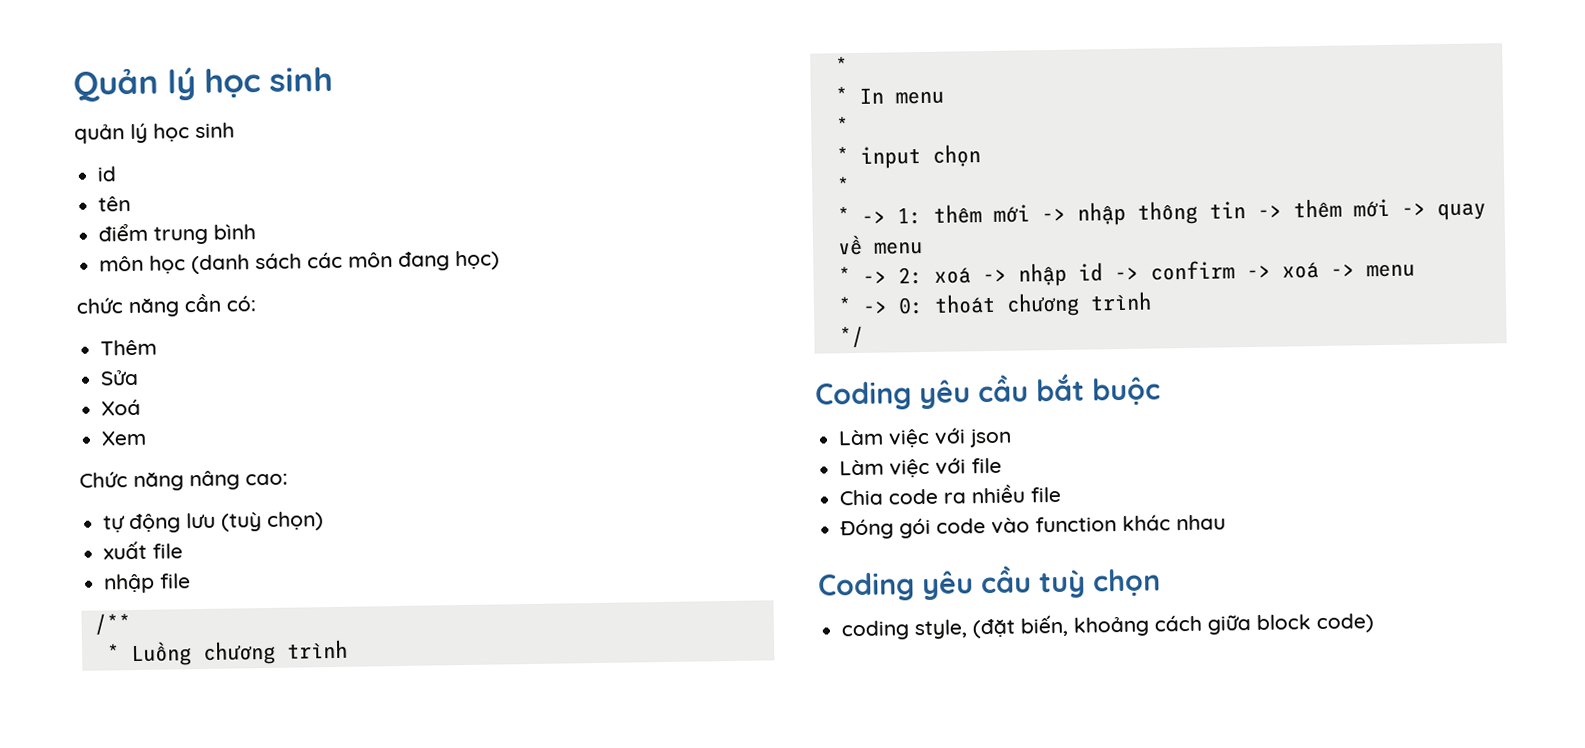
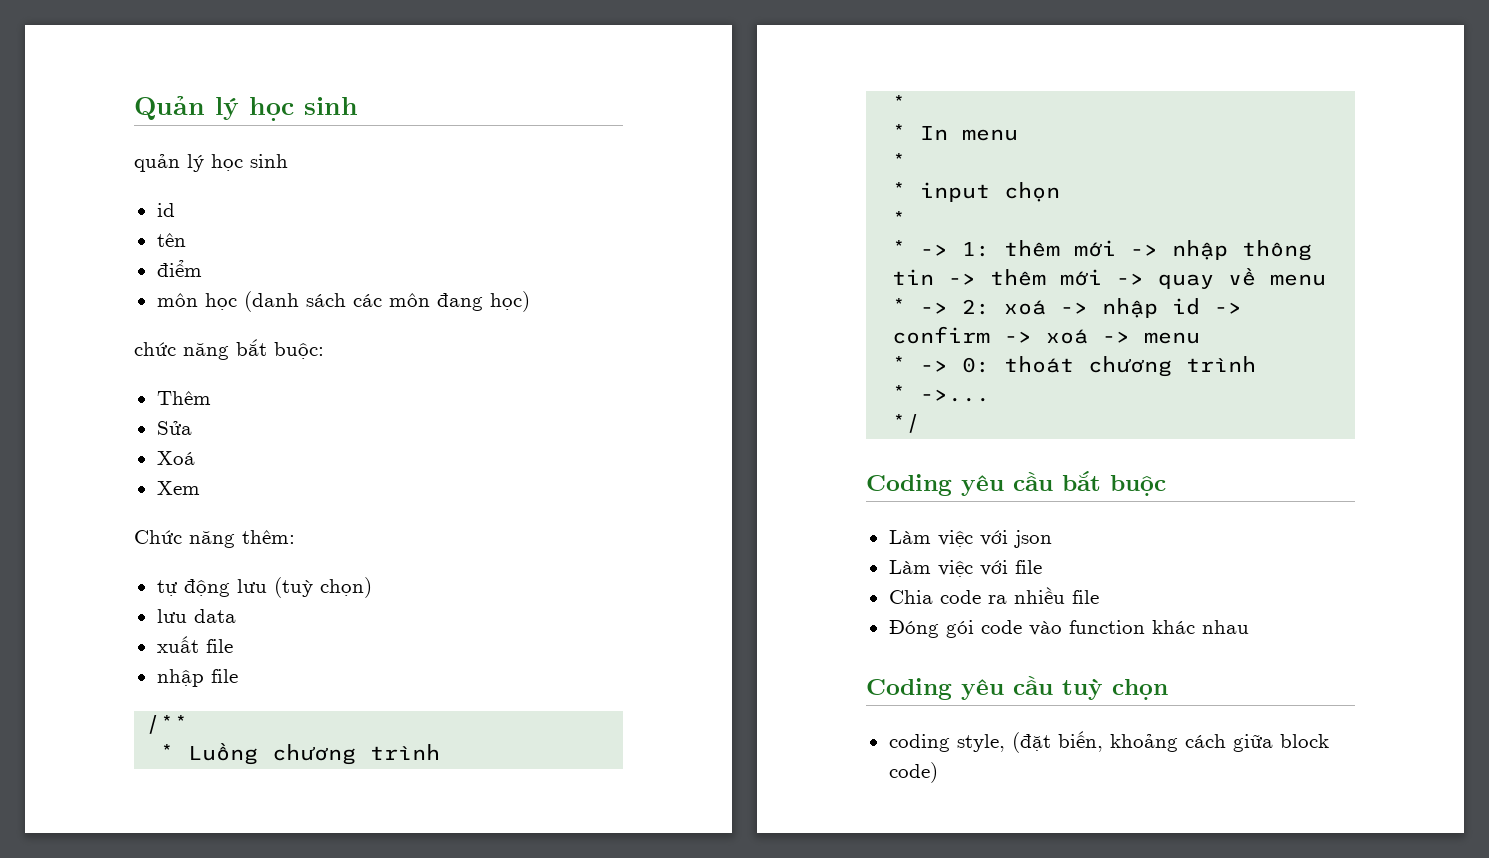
[153,224,257,245] trung bình -> (202, 268) none
[184,293,256,313] cần có: -> [236,339,324,359] bắt buộc:
[189,470,288,491] nâng cao: -> [242,530,295,544] thêm:
(325, 521) none -> [156,609,236,623] // lưu data
(1152, 301) none -> [892,385,991,402] // * ->...

